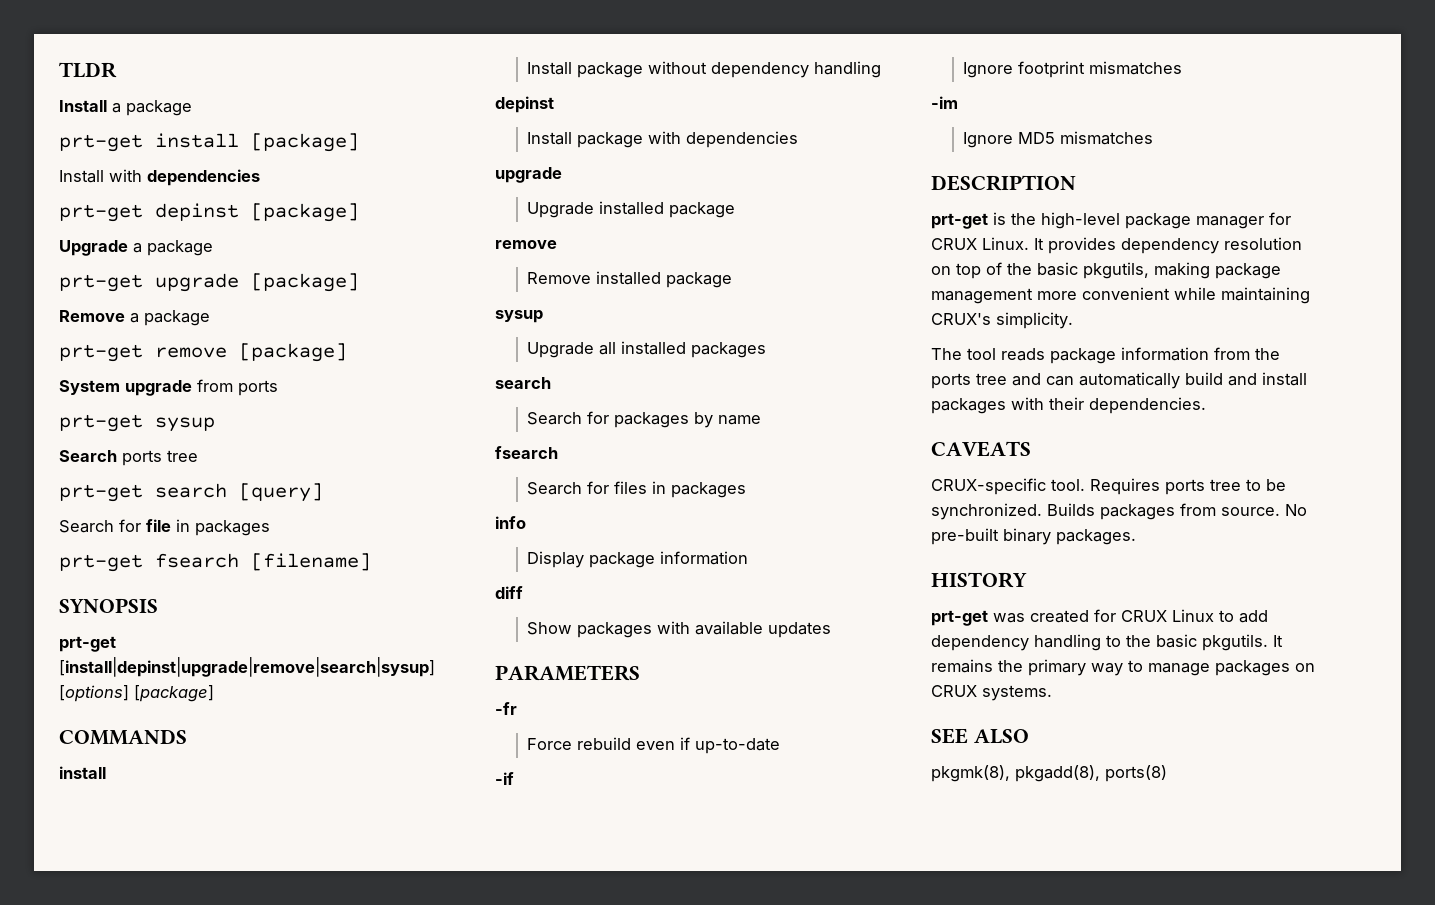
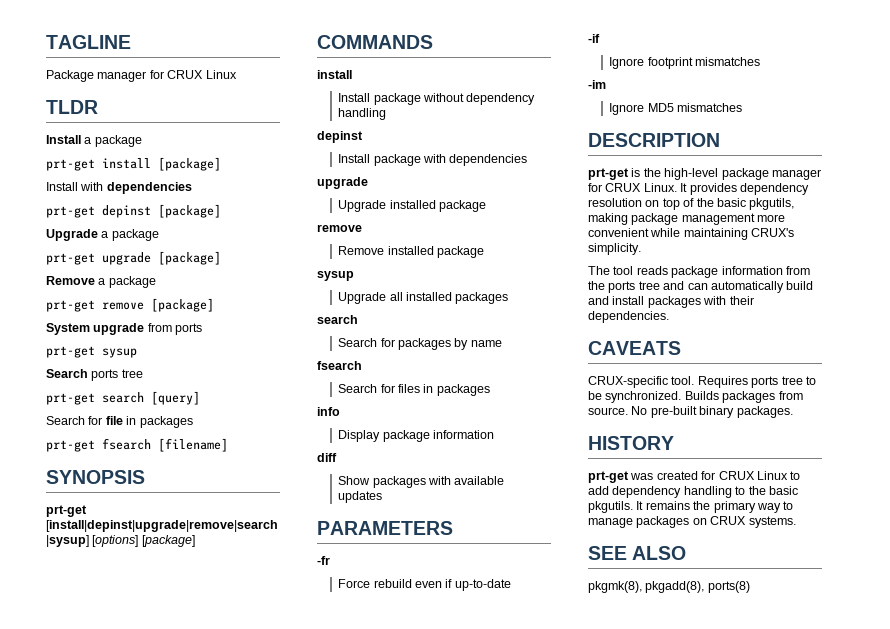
(59, 70) none -> [46,35,131,49] [46,70,237,82] TAGLINE // Package manager for CRUX Linux //

